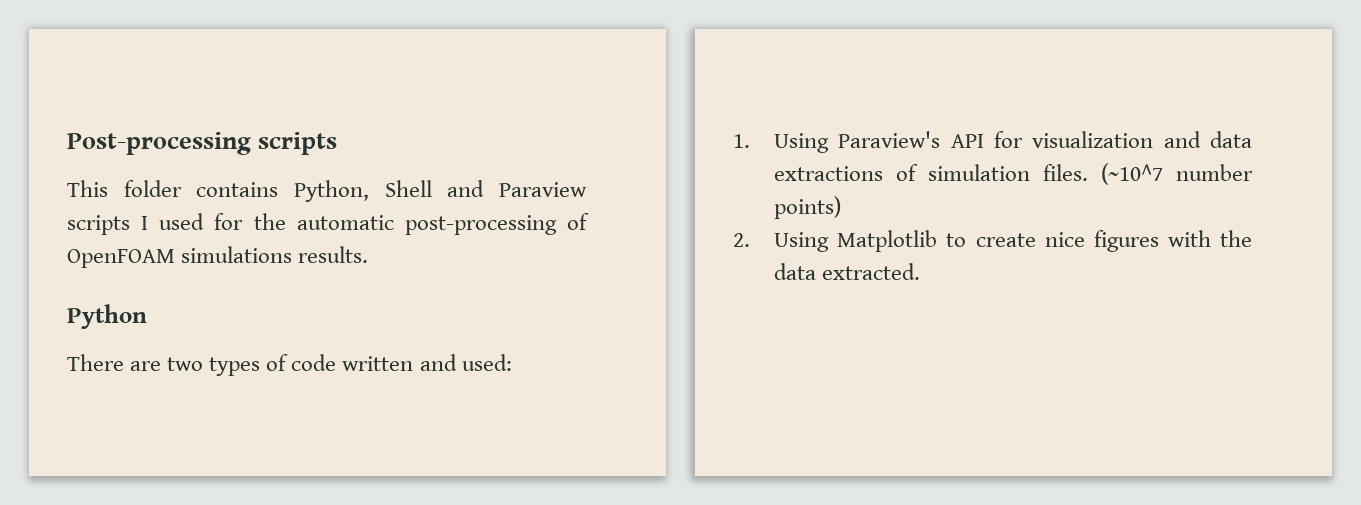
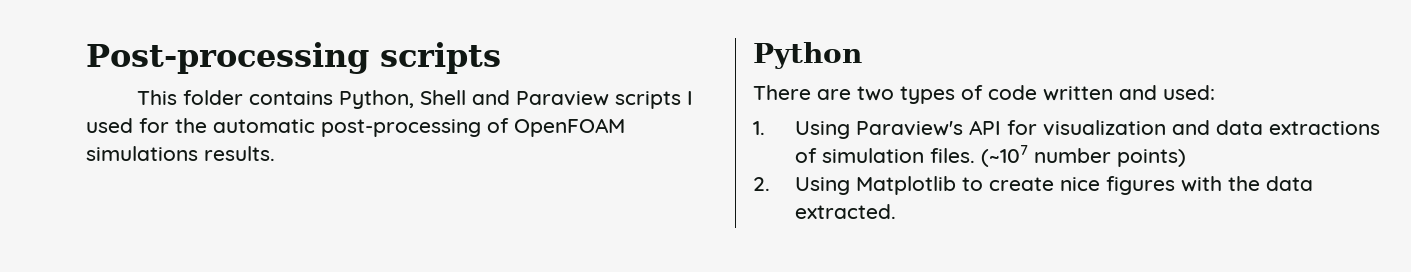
[1101,163,1164,185] (~10^7 -> [980,145,1028,167] (~107

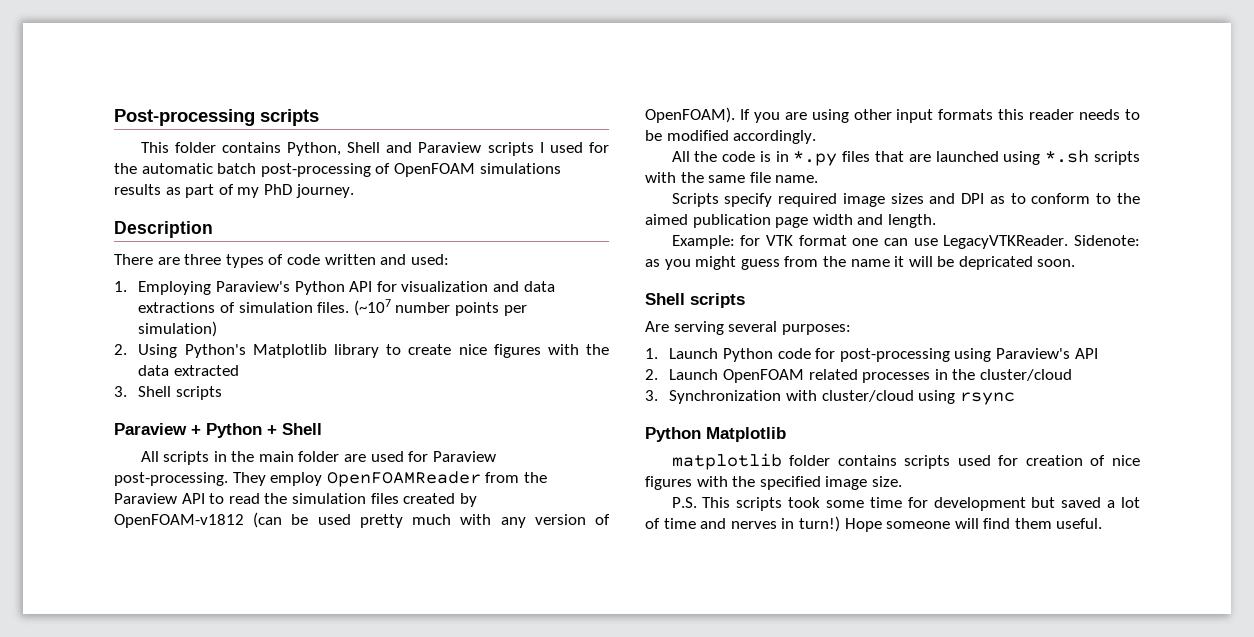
(315, 126) none -> [217,163,257,174] batch
[204,146,275,161] [753,42,862,69] results. // Python -> [114,184,354,198] [114,221,213,238] results as part of my PhD journey. // Description
[857,86,894,101] two -> [184,254,222,265] three
[794,121,963,139] Using Paraview's -> [138,281,345,295] Employing Paraview's Python
[1116,149,1186,167] points) -> [455,302,527,316] [138,321,218,337] points per simulation)
[855,176,956,195] Matplotlib -> [184,344,379,358] Python's Matplotlib library
[794,204,896,219] extracted. -> [174,365,240,376] [114,386,223,400] [114,423,322,438] [140,451,496,465] [114,471,547,487] [114,493,477,507] [114,512,610,528] [645,107,1140,123] [645,130,817,144] [671,150,1140,166] [645,172,819,183] [671,193,1140,207] [645,214,936,228] [671,235,1140,249] [645,256,1076,270] [645,293,745,308] [645,321,851,335] [645,348,1098,362] [645,369,1073,383] [645,390,1015,405] [645,427,786,442] [671,453,1140,470] [645,476,902,490] [671,497,1140,511] [645,516,1103,532] extracted // 3. Shell scripts // Paraview + Python + Shell // All scripts in the main folder are used for Paraview post-processing. They employ OpenFOAMReader from the Paraview API to read the simulation files created by OpenFOAM-v1812 (can be used pretty much with any version of OpenFOAM). If you are using other input formats this reader needs to be modified accordingly. // All the code is in *.py files that are launched using *.sh scripts with the same file name. // Scripts specify required image sizes and DPI as to conform to the aimed publication page width and length. // Example: for VTK format one can use LegacyVTKReader. Sidenote: as you might guess from the name it will be depricated soon. // Shell scripts // Are serving several purposes: // 1. Launch Python code for post-processing using Paraview's API // 2. Launch OpenFOAM related processes in the cluster/cloud // 3. Synchronization with cluster/cloud using rsync // Python Matplotlib // matplotlib folder contains scripts used for creation of nice figures with the specified image size. // P.S. This scripts took some time for development but saved a lot of time and nerves in turn!) Hope someone will find them useful.

